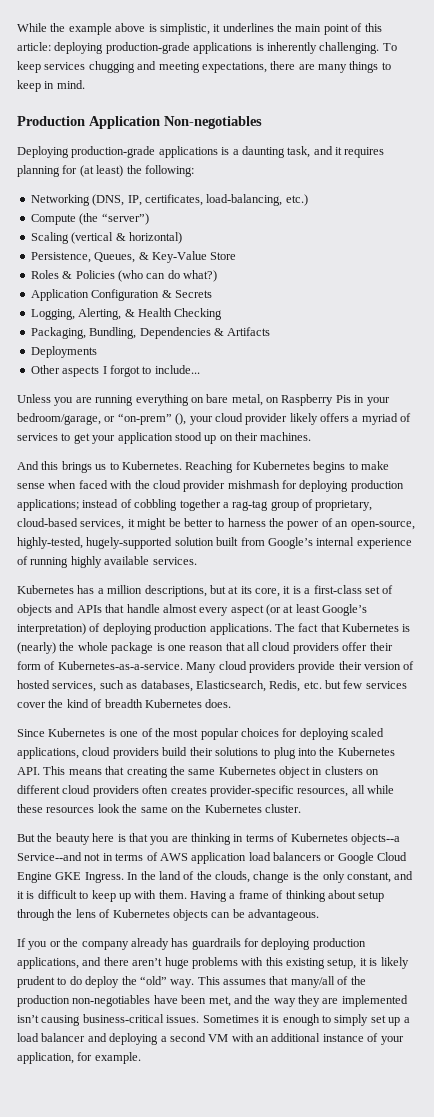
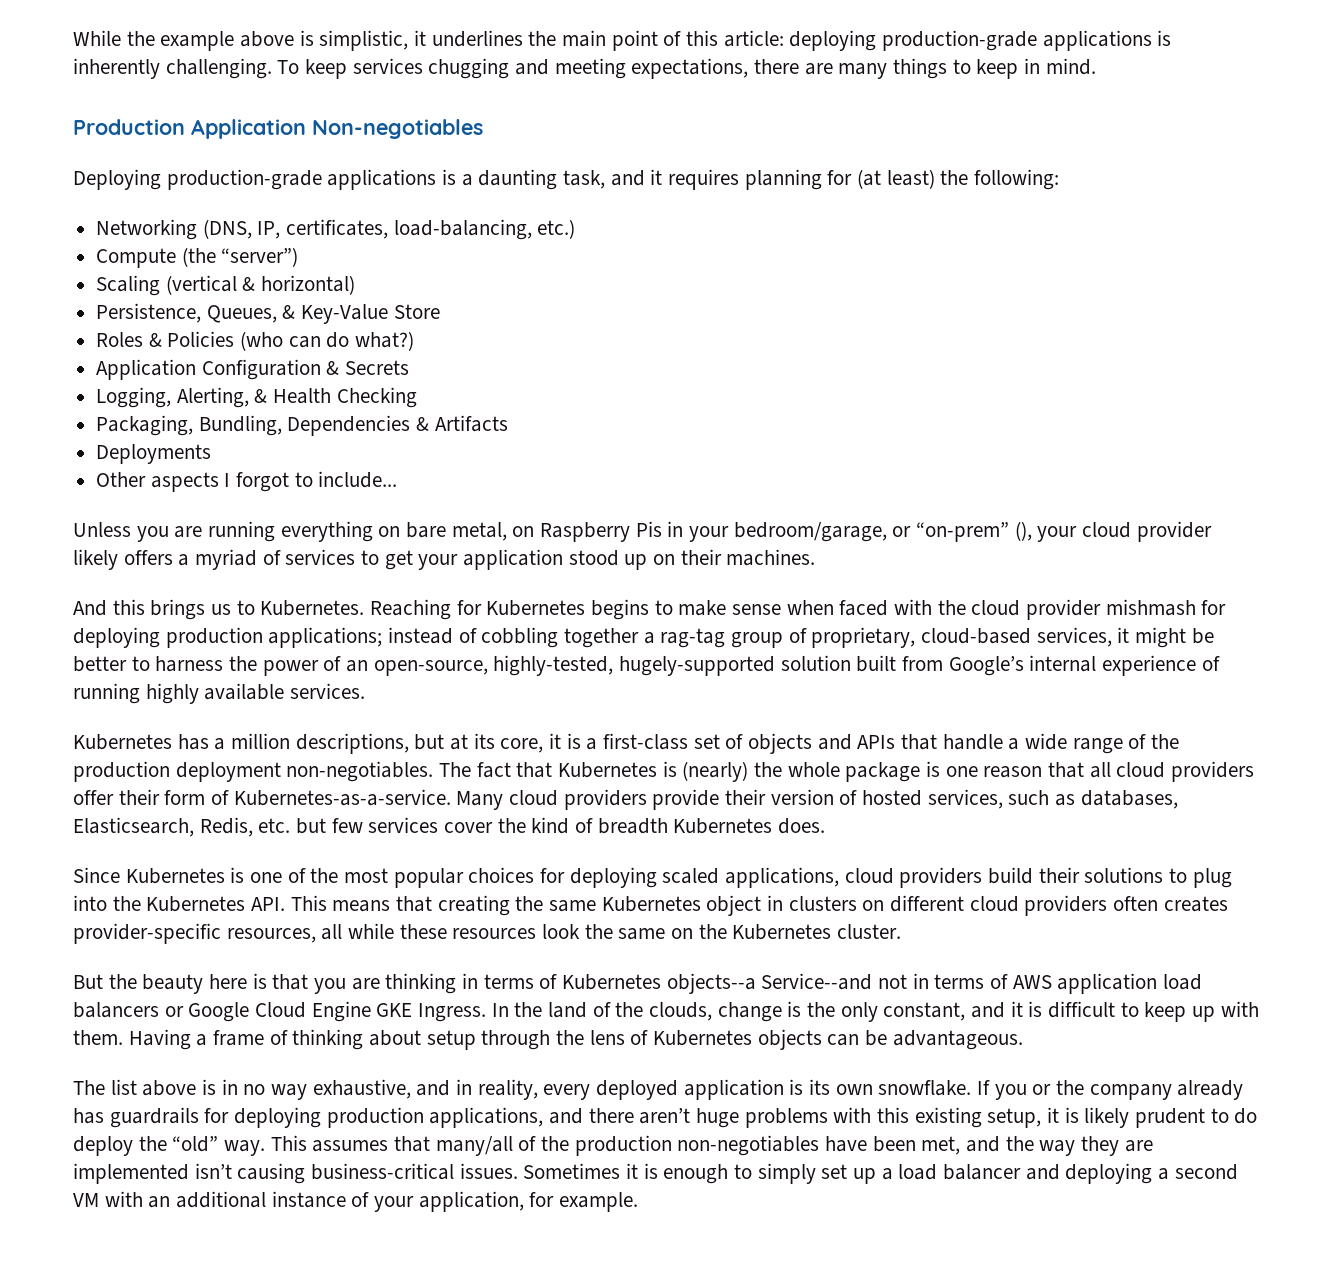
[162,604,368,616] [17,623,272,635] almost every aspect (or at least Google’s interpretation) of deploying production applications. -> [1008,733,1180,754] [73,761,434,782] a wide range of the production deployment non-negotiables.
(319, 915) none -> [73,1079,972,1100] The list above is in no way exhaustive, and in reality, every deployed application is its own snowflake.

